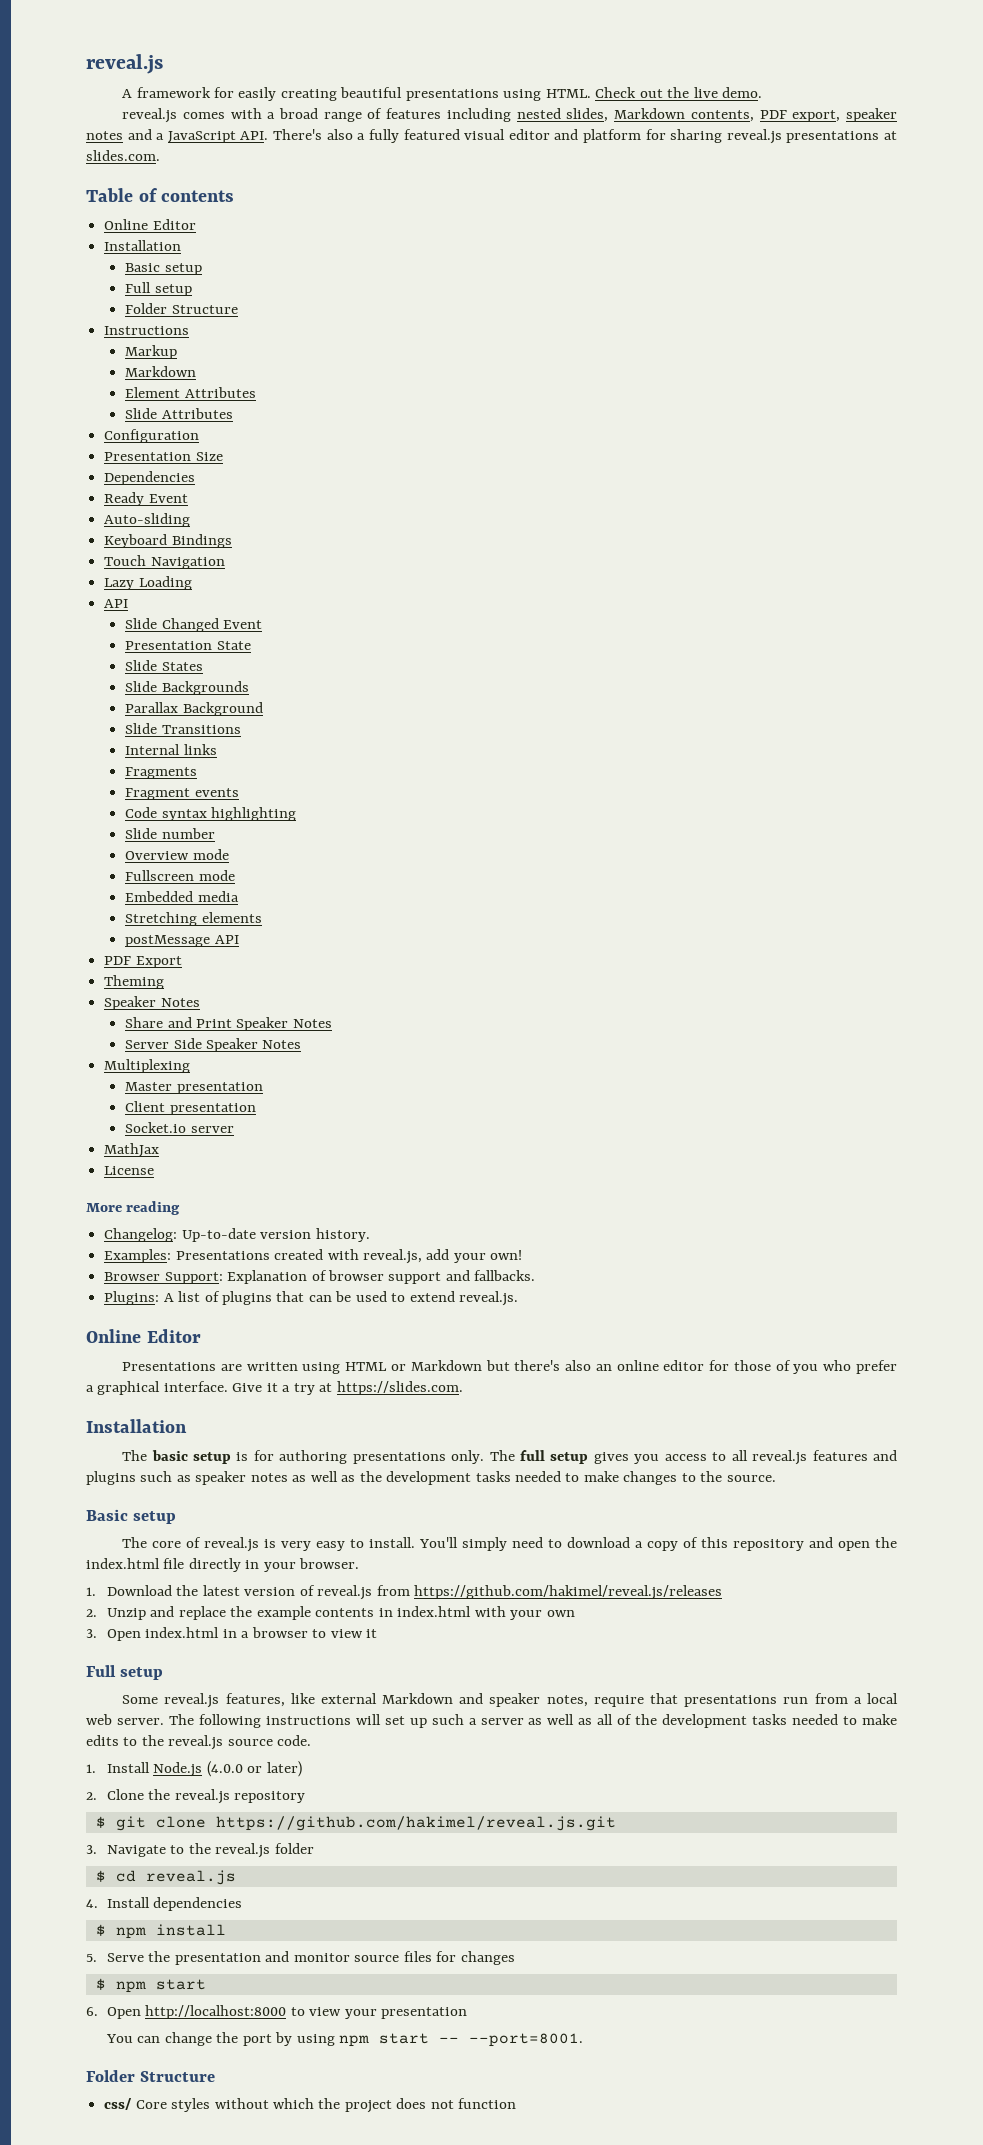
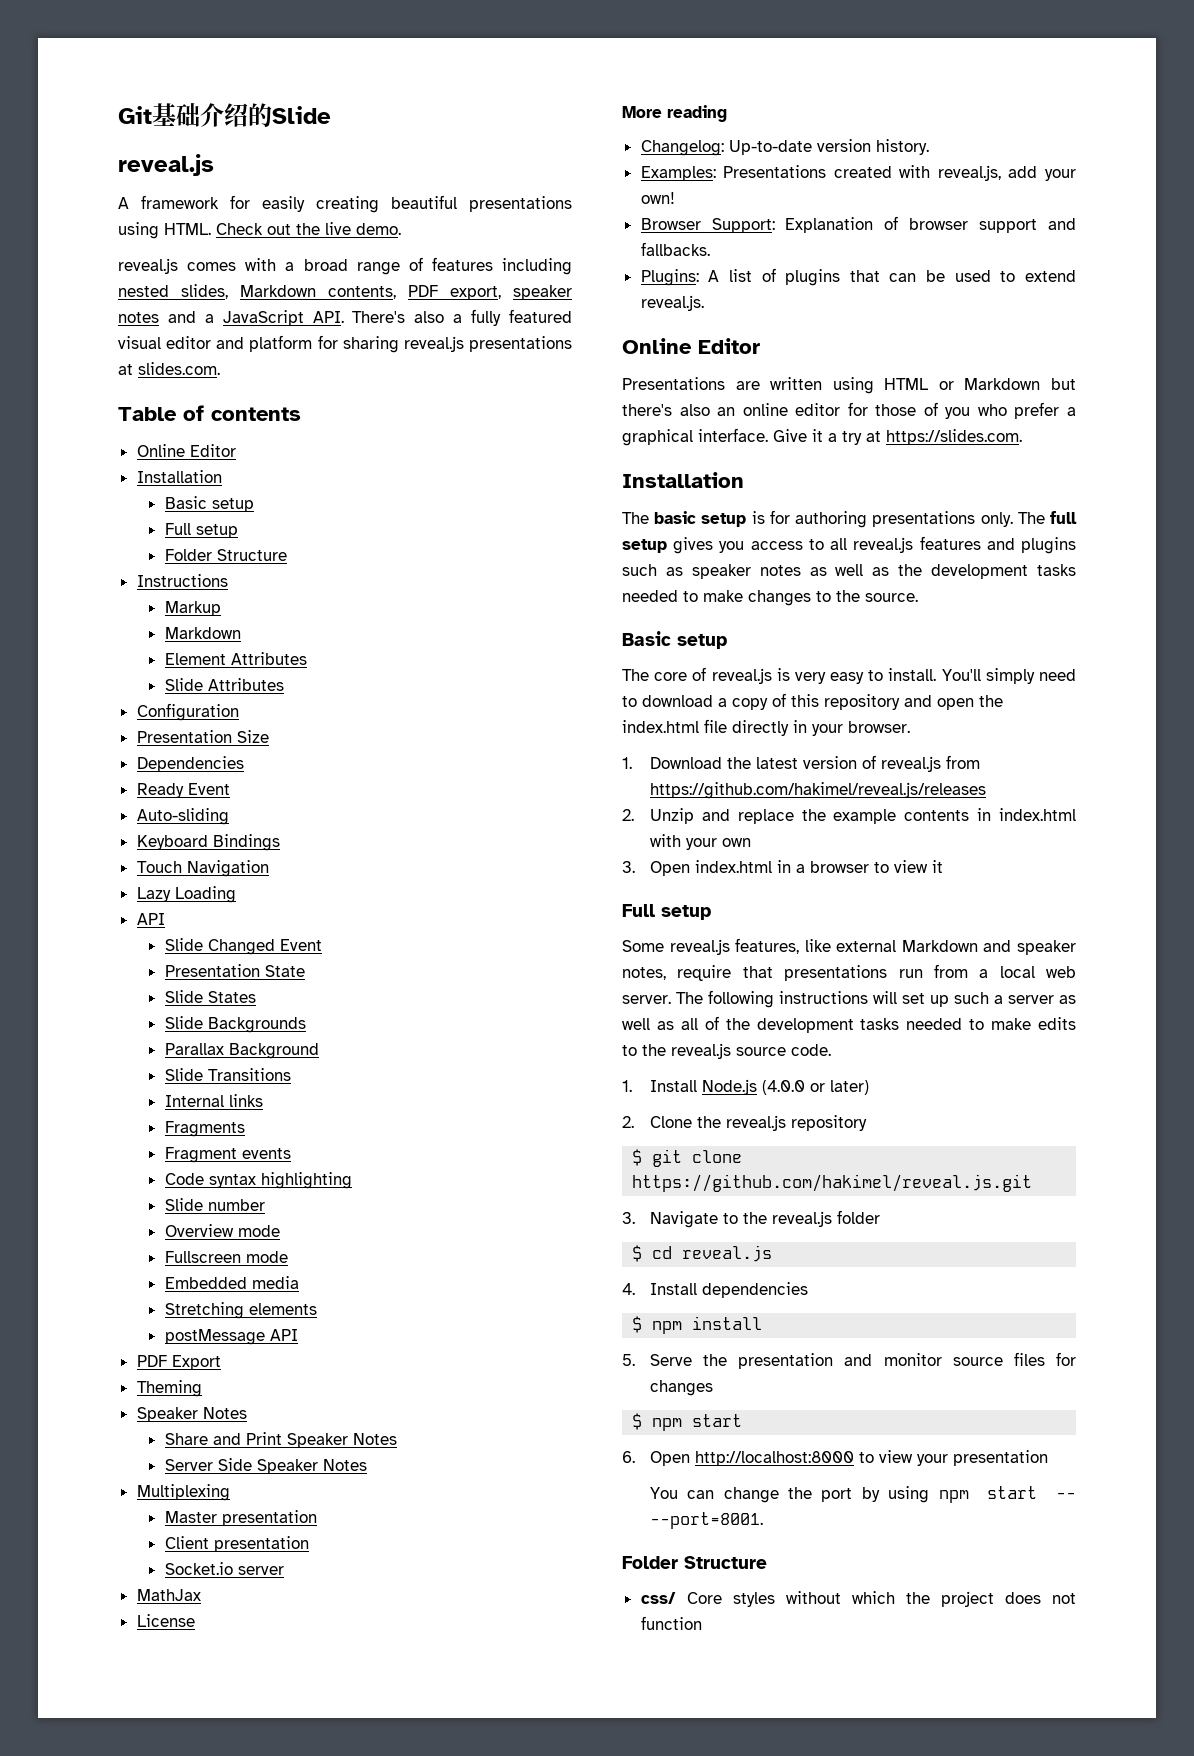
(86, 64) none -> [118,103,331,127] Git基础介绍的Slide //

